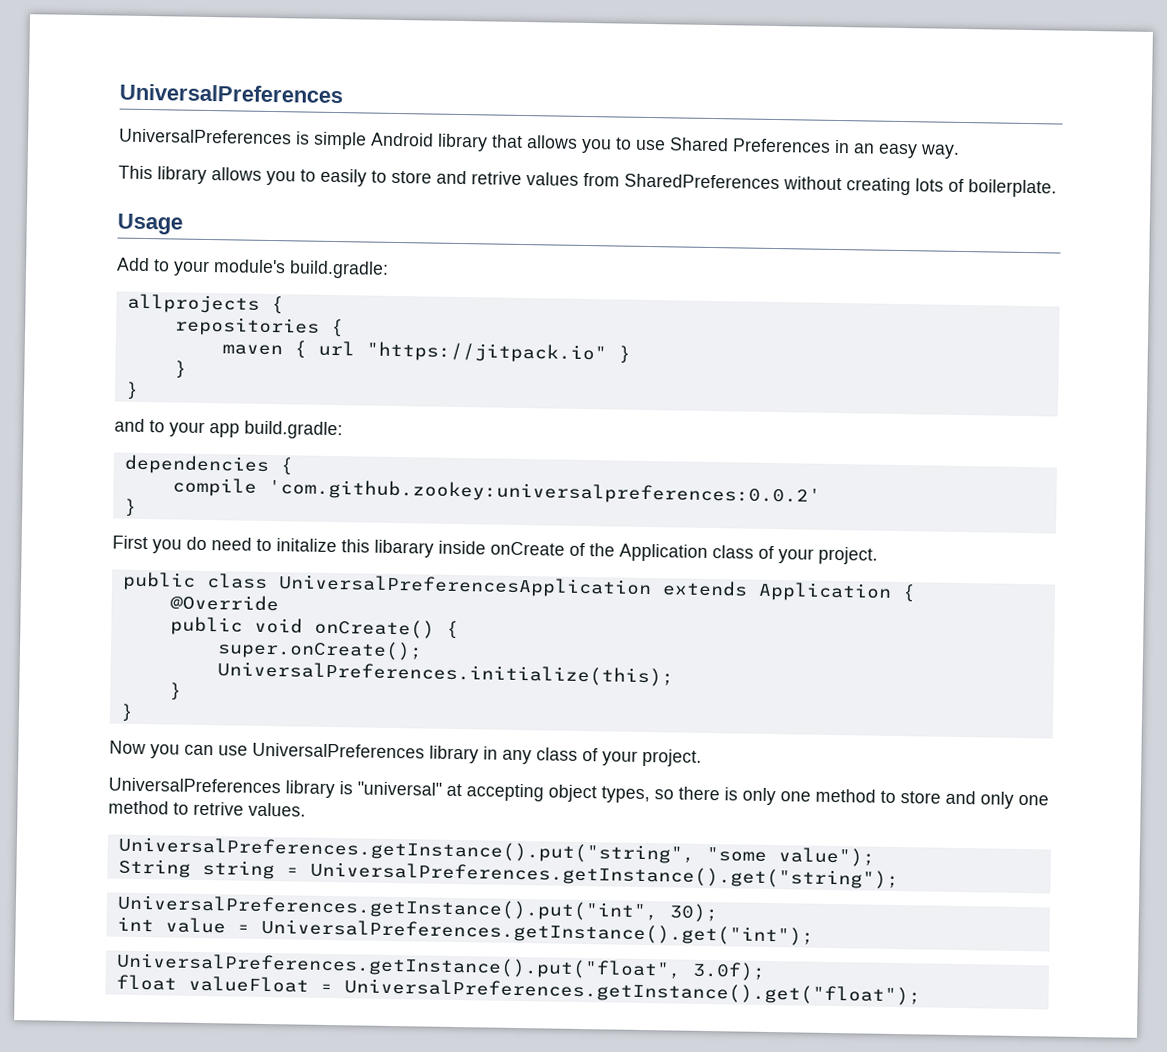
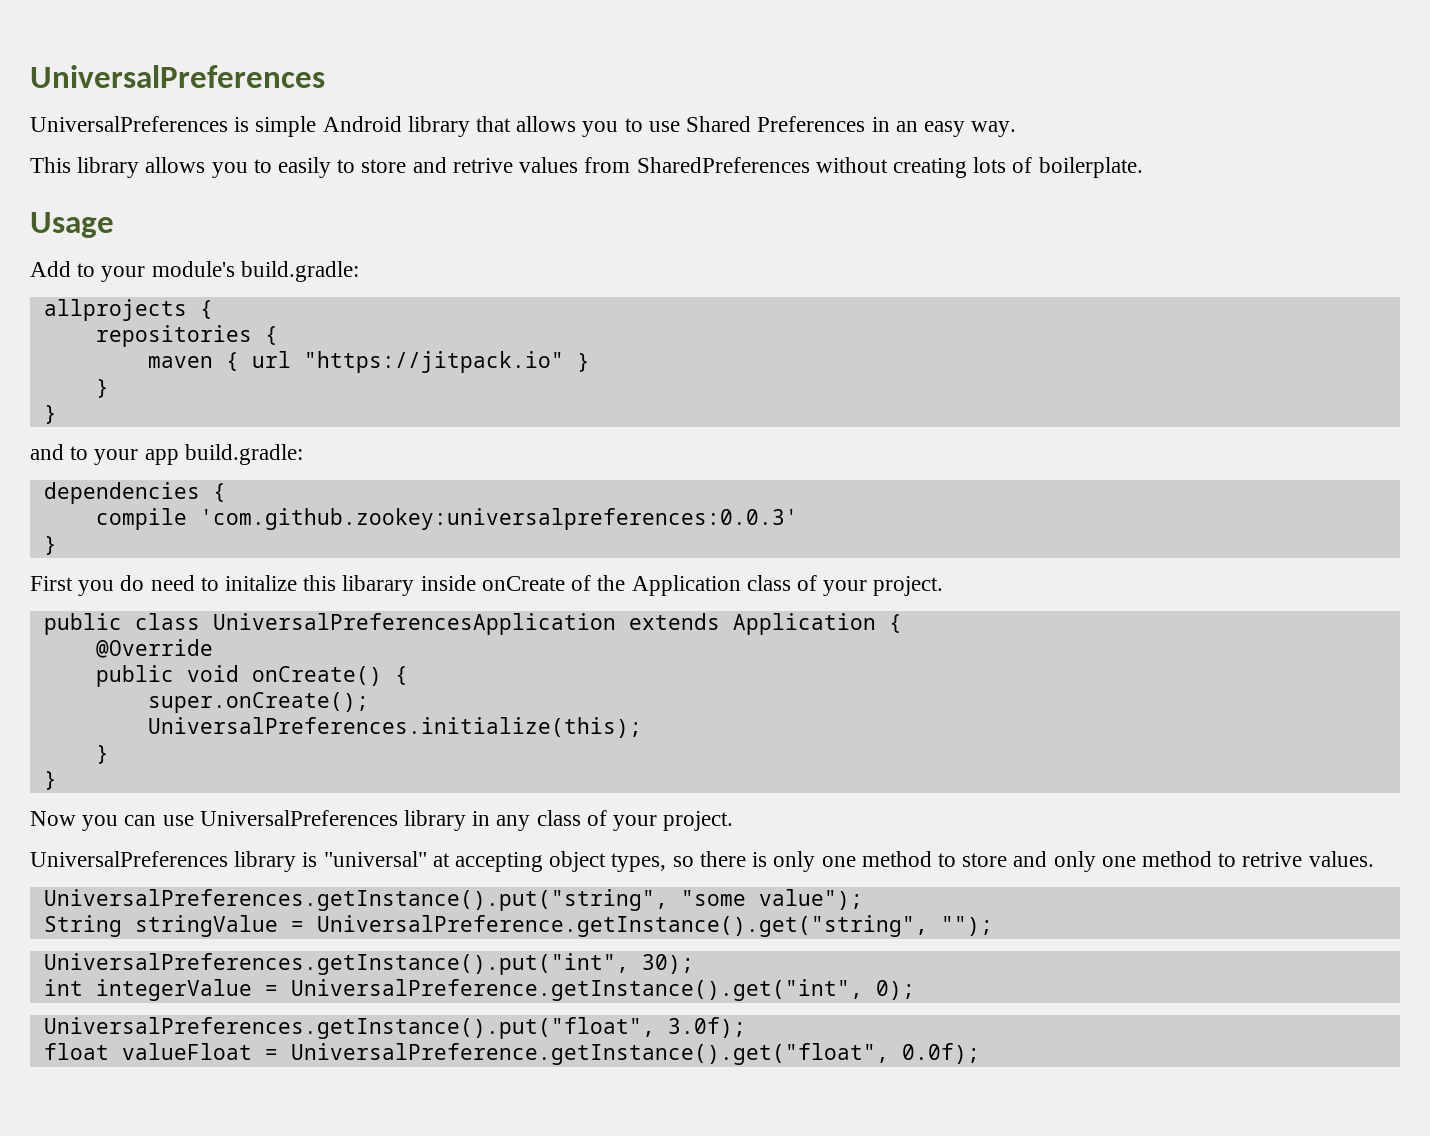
[267,478,821,506] 'com.github.zookey:universalpreferences:0.0.2' -> [199,508,798,530] 'com.github.zookey:universalpreferences:0.0.3'
[201,859,899,890] string = UniversalPreferences.getInstance().get("string"); -> [134,915,993,937] stringValue = UniversalPreference.getInstance().get("string", "");
[164,917,814,946] value = UniversalPreferences.getInstance().get("int"); -> [95,979,915,1001] integerValue = UniversalPreference.getInstance().get("int", 0);
[343,978,921,1006] UniversalPreferences.getInstance().get("float"); -> [290,1043,980,1065] UniversalPreference.getInstance().get("float", 0.0f);

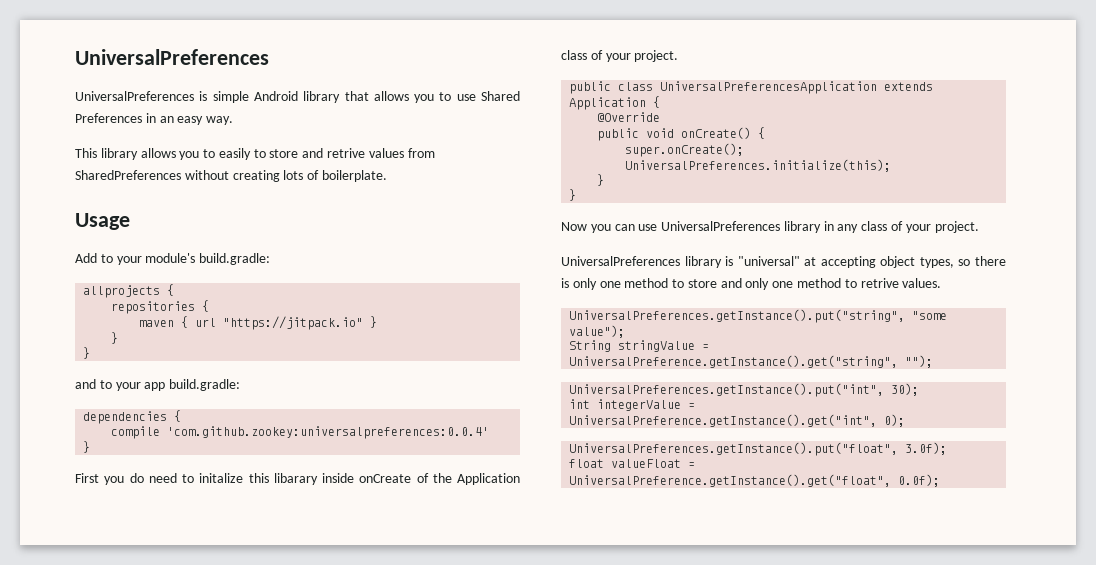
[199,508,798,530] 'com.github.zookey:universalpreferences:0.0.3' -> [167,426,490,439] 'com.github.zookey:universalpreferences:0.0.4'

